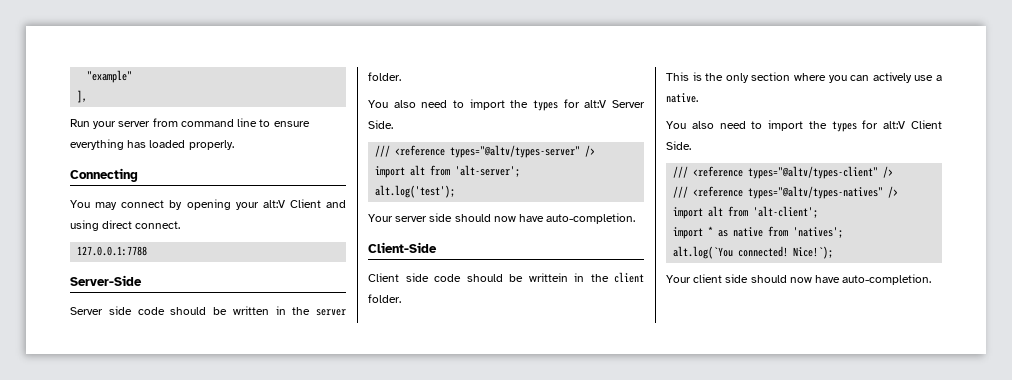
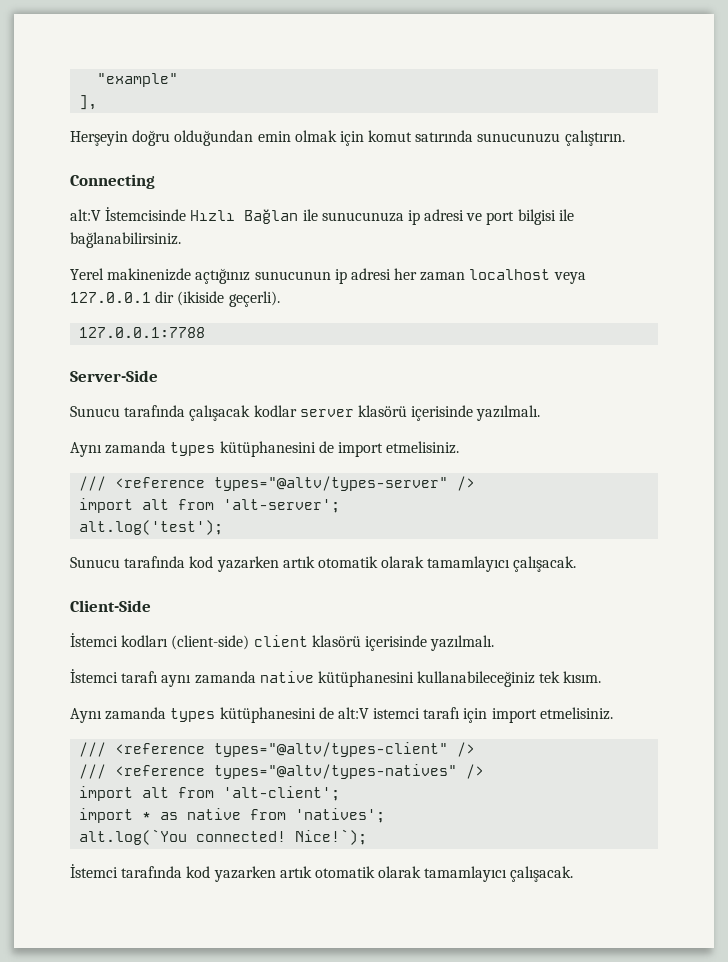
[70,118,310,129] [70,139,234,150] [70,168,138,182] [70,199,346,210] [70,220,181,231] [77,246,148,256] [70,275,142,286] [70,306,346,316] [368,72,401,81] [368,99,645,111] [368,120,393,129] Run your server from command line to ensure everything has loaded properly. // Connecting // You may connect by opening your alt:V Client and using direct connect. // 127.0.0.1:7788 // Server-Side // Server side code should be written in the server folder. // You also need to import the types for alt:V Server Side. -> [70,130,625,146] [70,174,155,189] [70,207,574,225] [70,232,181,248] [70,268,586,284] [70,291,280,307] [79,327,206,338] [70,370,158,382] [70,405,541,421] [70,441,460,457] Herşeyin doğru olduğundan emin olmak için komut satırında sunucunuzu çalıştırın. // Connecting // alt:V İstemcisinde Hızlı Bağlan ile sunucunuza ip adresi ve port bilgisi ile bağlanabilirsiniz. // Yerel makinenizde açtığınız sunucunun ip adresi her zaman localhost veya 127.0.0.1 dir (ikiside geçerli). // 127.0.0.1:7788 // Server-Side // Sunucu tarafında çalışacak kodlar server klasörü içerisinde yazılmalı. // Aynı zamanda types kütüphanesini de import etmelisiniz.
[368,213,636,224] [368,242,437,253] [368,272,644,283] [368,294,401,303] [666,72,942,83] [666,93,698,103] [666,120,942,132] [666,141,691,150] Your server side should now have auto-completion. // Client-Side // Client side code should be writtein in the client folder. // This is the only section where you can actively use a native. // You also need to import the types for alt:V Client Side. -> [70,556,577,572] [70,600,151,612] [70,633,495,651] [70,669,602,687] [70,707,613,723] Sunucu tarafında kod yazarken artık otomatik olarak tamamlayıcı çalışacak. // Client-Side // İstemci kodları (client-side) client klasörü içerisinde yazılmalı. // İstemci tarafı aynı zamanda native kütüphanesini kullanabileceğiniz tek kısım. // Aynı zamanda types kütüphanesini de alt:V istemci tarafı için import etmelisiniz.
[666,274,932,285] Your client side should now have auto-completion. -> [70,864,574,882] İstemci tarafında kod yazarken artık otomatik olarak tamamlayıcı çalışacak.

